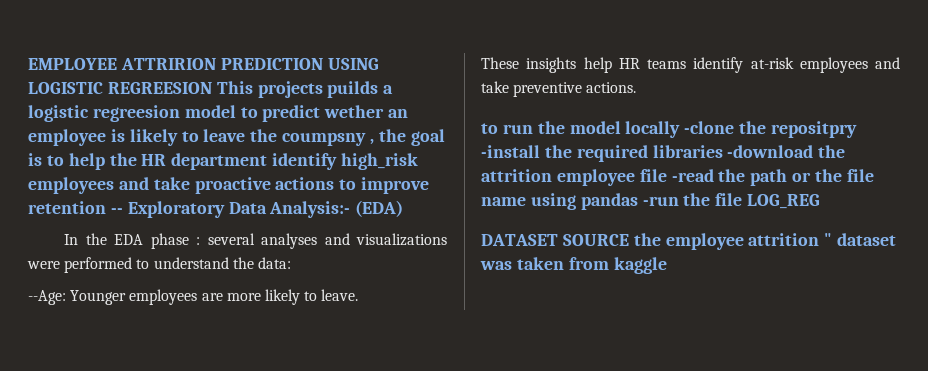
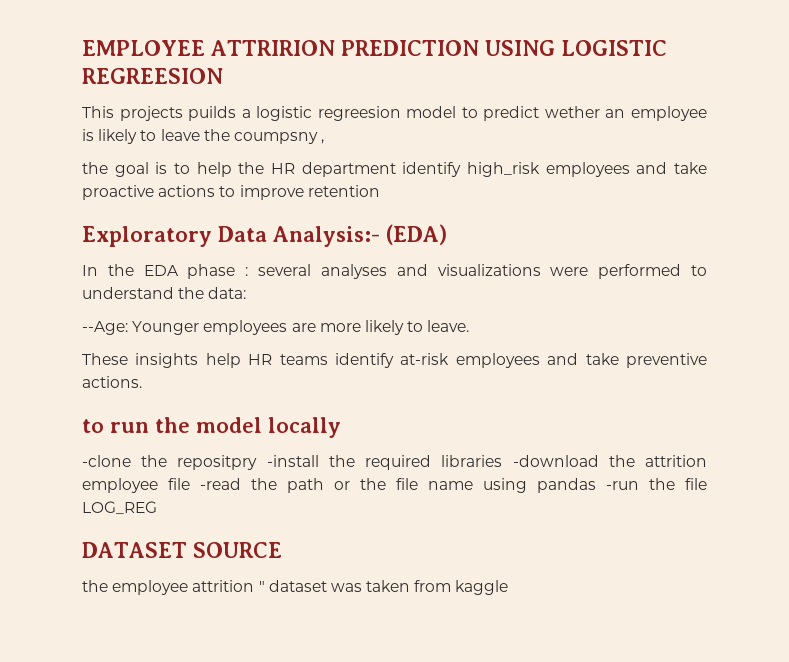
(212, 88) none -> (223, 76) //
(375, 141) none -> (325, 141) //
[110,208,123,214] -- -> (380, 191) //
(681, 129) none -> (341, 427) //
(629, 240) none -> (282, 550) //

